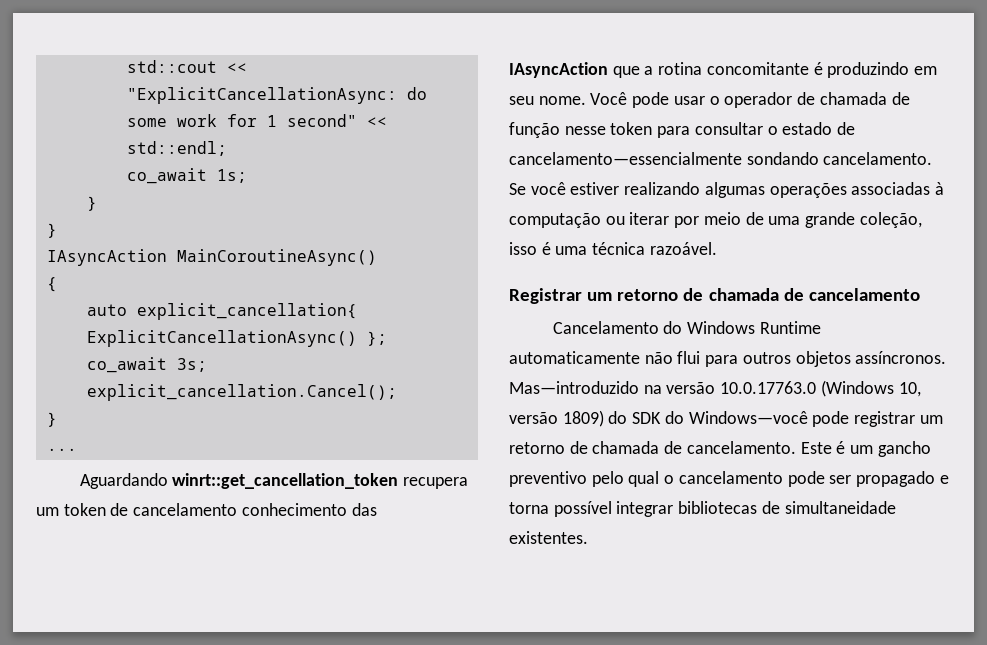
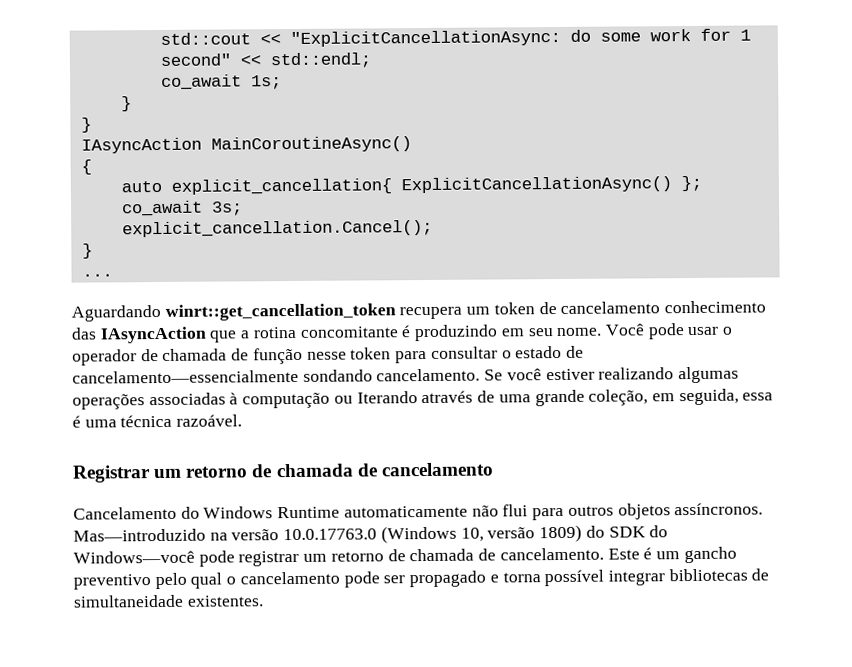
[629,212,741,228] iterar por meio -> [356,390,474,404] Iterando através
[509,242,537,255] isso -> [651,388,774,406] em seguida, essa

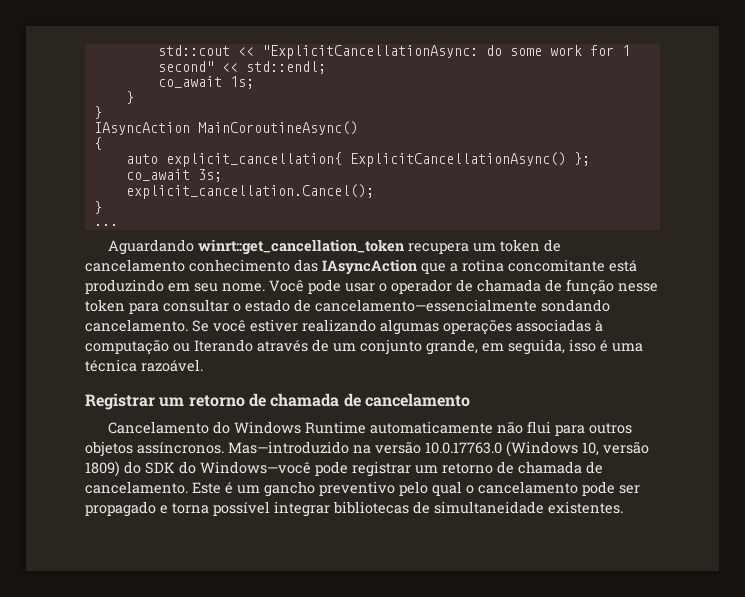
[401,325,412,338] é -> [609,260,637,272] está
[498,389,649,407] uma grande coleção, -> [333,339,478,355] um conjunto grande,
[742,392,774,401] essa -> [569,339,596,352] isso

